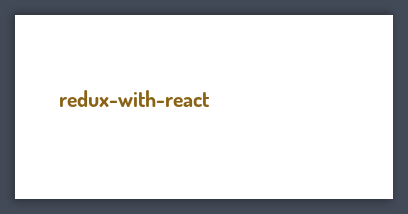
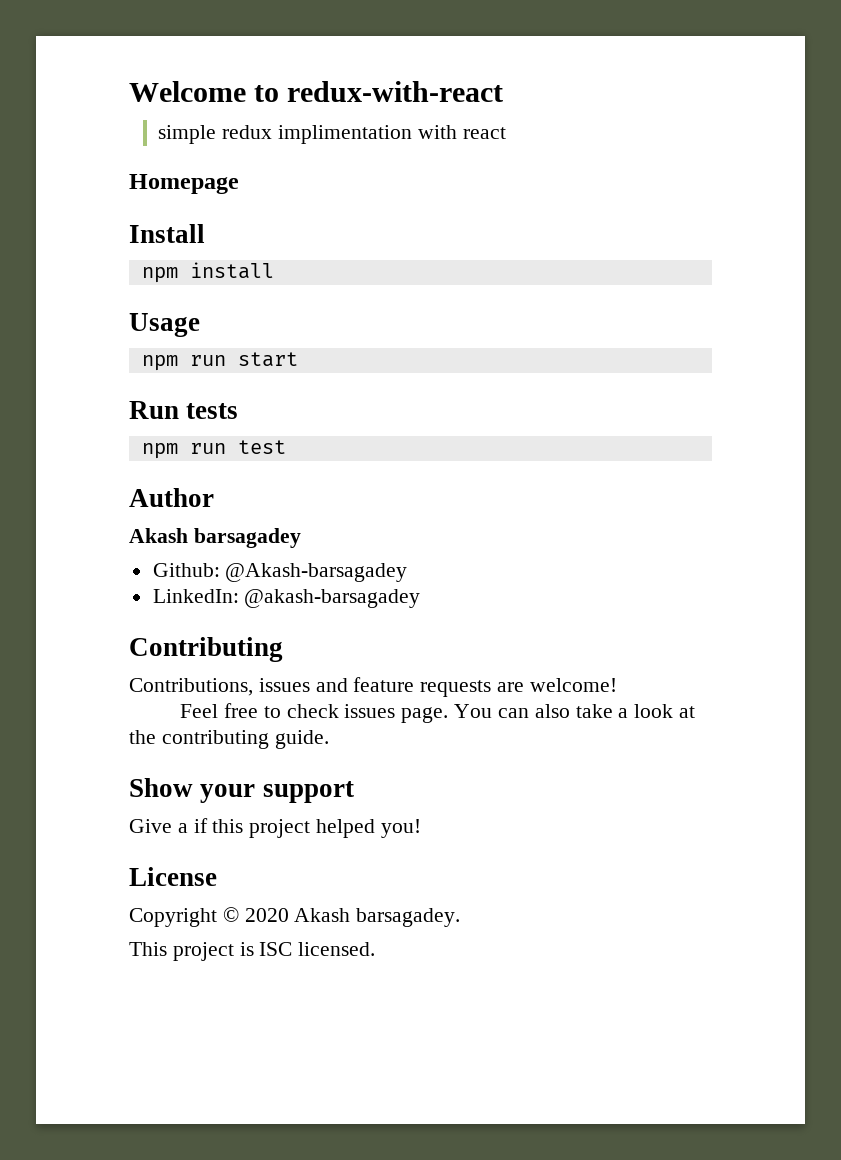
(59, 98) none -> [129,81,280,102] Welcome to
(210, 98) none -> [158,125,506,144] [129,174,239,194] [129,224,205,243] [141,262,274,283] [129,313,200,337] [141,352,298,371] [129,401,239,419] [141,440,286,459] [129,488,214,507] [129,528,301,548] [152,563,408,582] [152,589,421,608] [129,637,283,662] [129,677,617,697] [180,703,695,723] [129,730,329,749] [129,778,354,803] [129,818,421,838] [129,867,217,886] [129,907,461,927] [129,942,376,961] // simple redux implimentation with react // Homepage // Install // npm install // Usage // npm run start // Run tests // npm run test // Author // Akash barsagadey // Github: @Akash-barsagadey // LinkedIn: @akash-barsagadey // Contributing // Contributions, issues and feature requests are welcome! // Feel free to check issues page. You can also take a look at the contributing guide. // Show your support // Give a if this project helped you! // License // Copyright © 2020 Akash barsagadey. // This project is ISC licensed.

